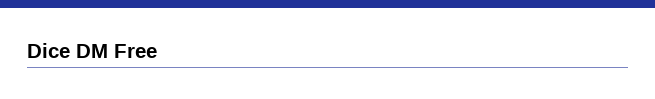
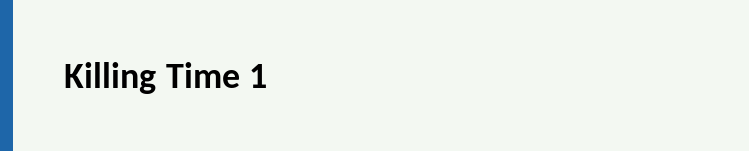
[27,43,157,58] Dice DM Free -> [64,62,268,94] Killing Time 1

